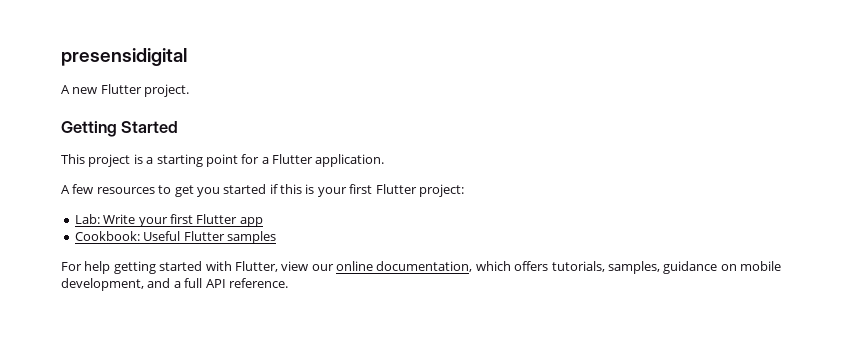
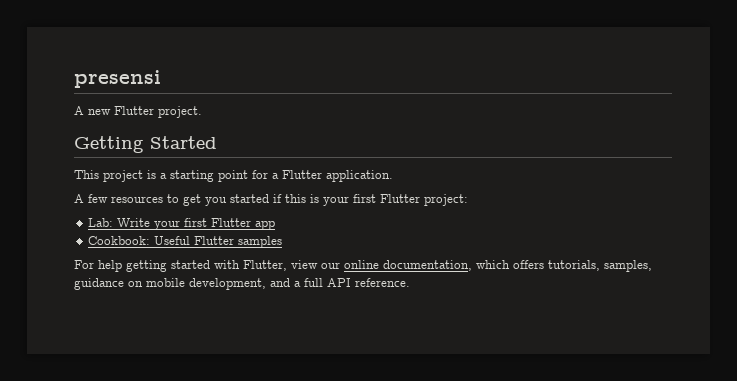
[61,48,187,66] presensidigital -> [74,70,161,88] presensi

